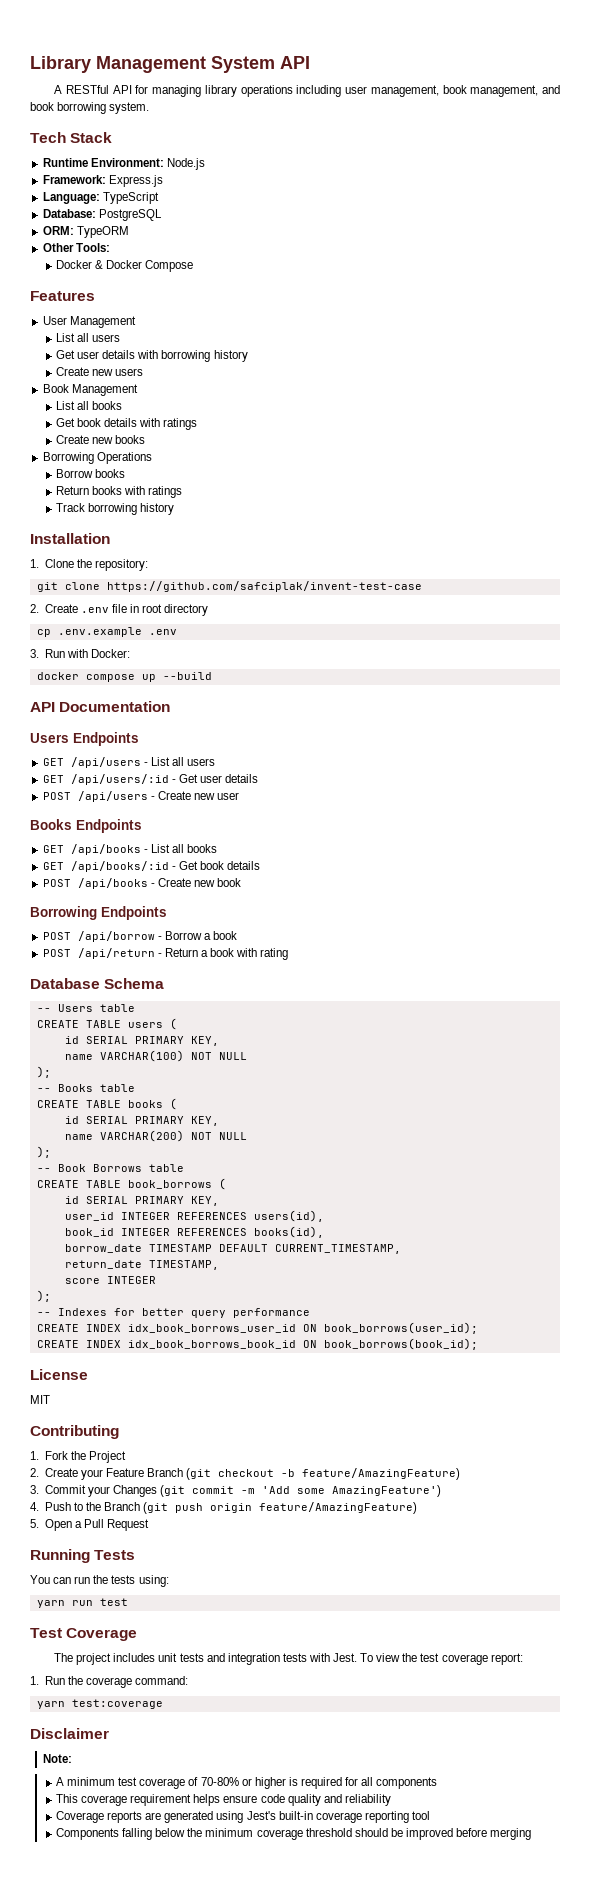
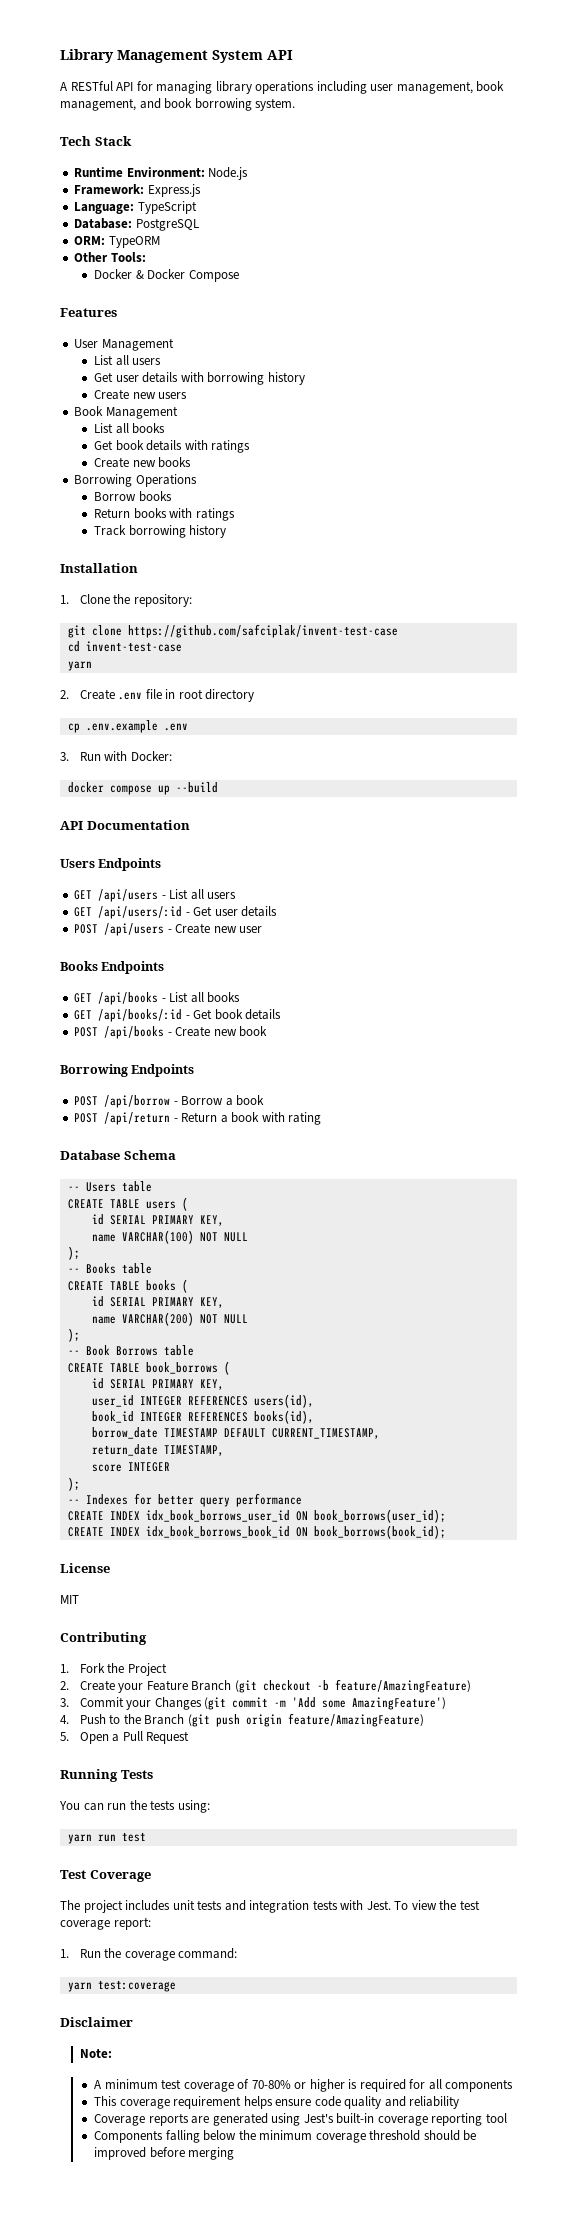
(422, 586) none -> [67,641,182,652] [67,661,92,671] // cd invent-test-case // yarn

